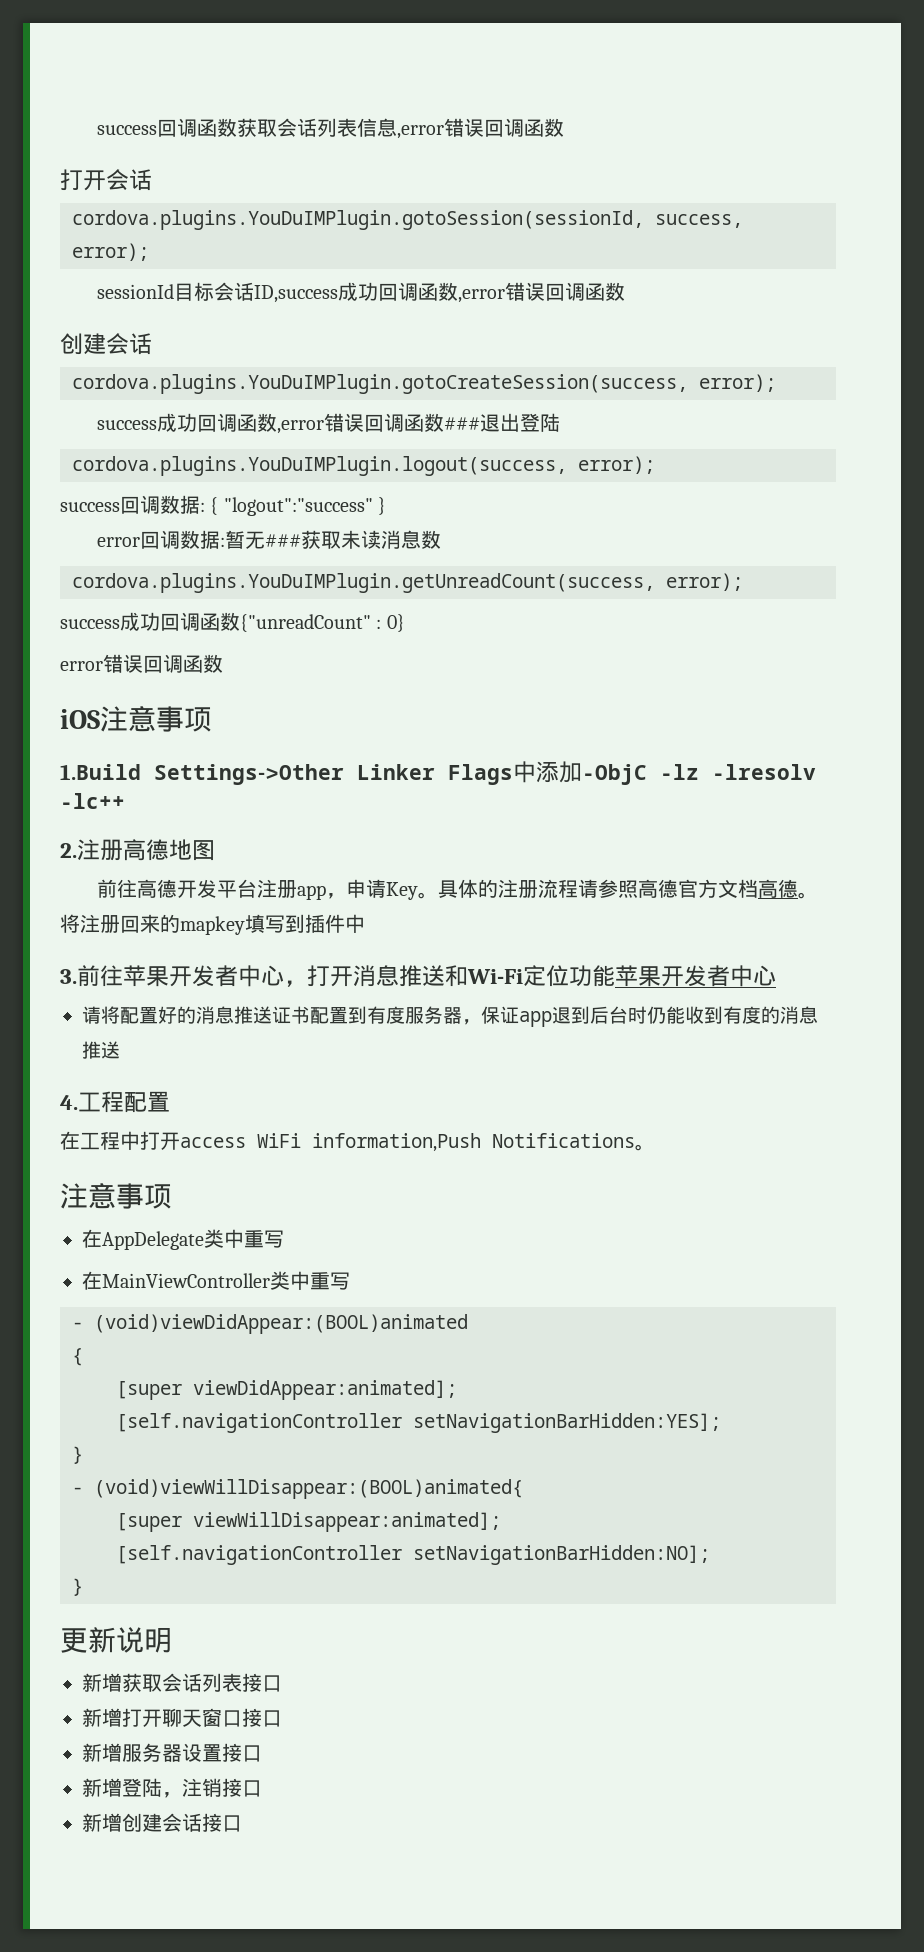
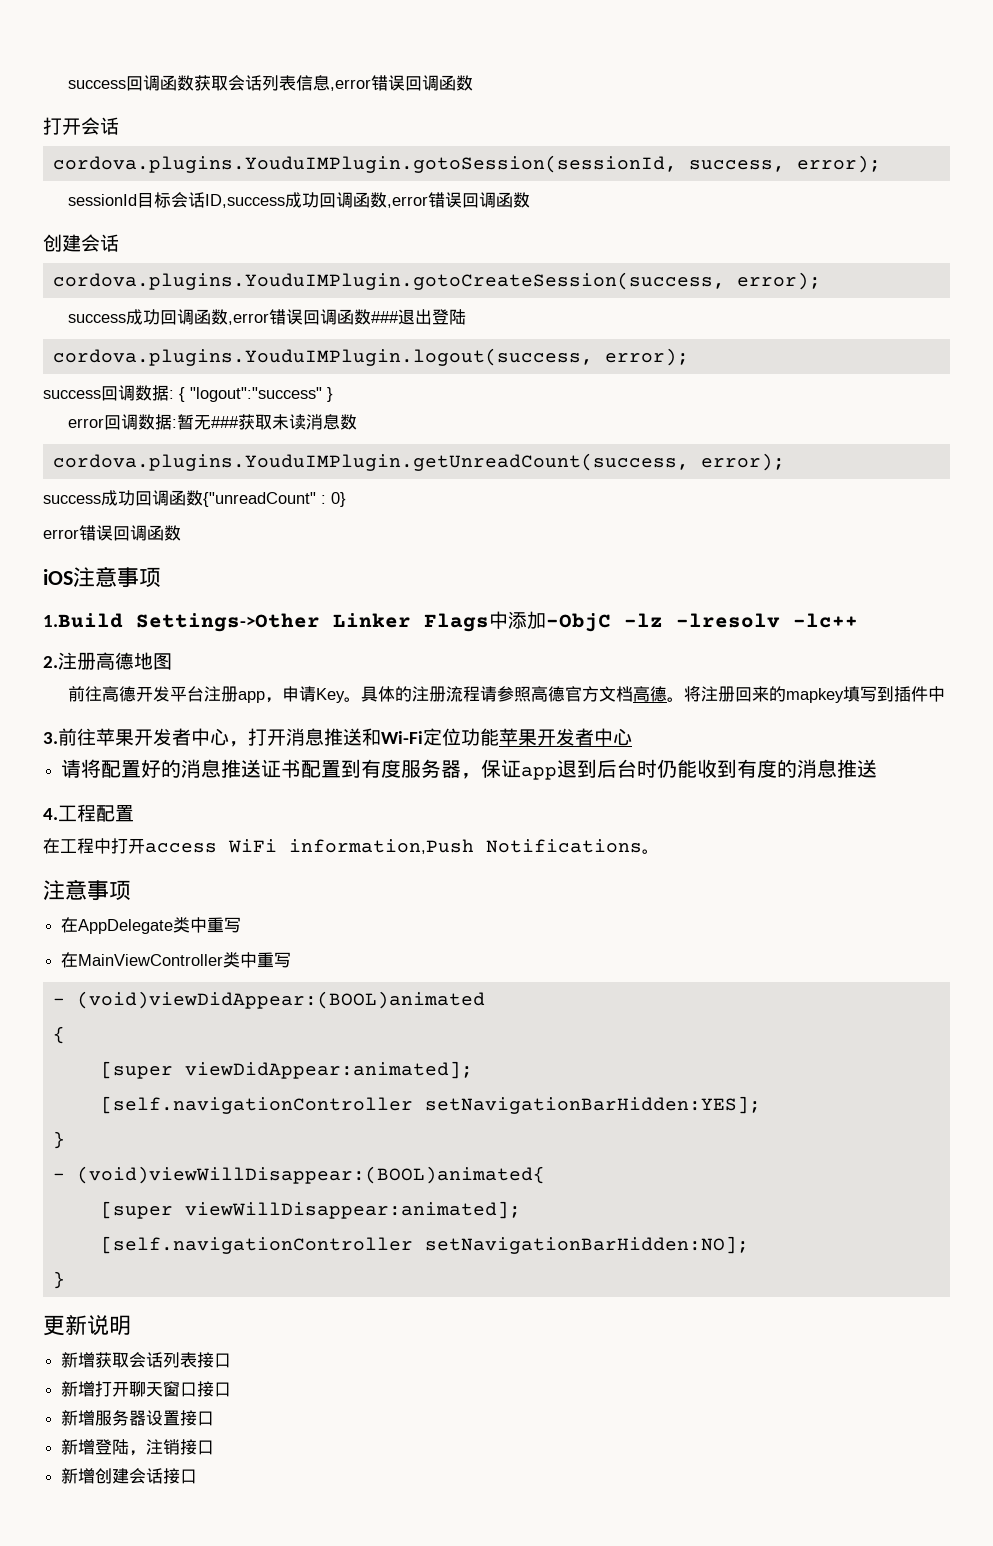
[72,210,644,230] cordova.plugins.YouDuIMPlugin.gotoSession(sessionId, -> [52,155,677,173] cordova.plugins.YouduIMPlugin.gotoSession(sessionId,
[72,374,688,394] cordova.plugins.YouDuIMPlugin.gotoCreateSession(success, -> [52,272,725,290] cordova.plugins.YouduIMPlugin.gotoCreateSession(success,
[72,456,567,476] cordova.plugins.YouDuIMPlugin.logout(success, -> [52,348,593,366] cordova.plugins.YouduIMPlugin.logout(success,
[72,573,655,593] cordova.plugins.YouDuIMPlugin.getUnreadCount(success, -> [52,453,689,471] cordova.plugins.YouduIMPlugin.getUnreadCount(success,

